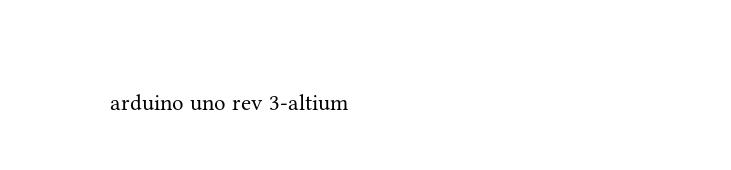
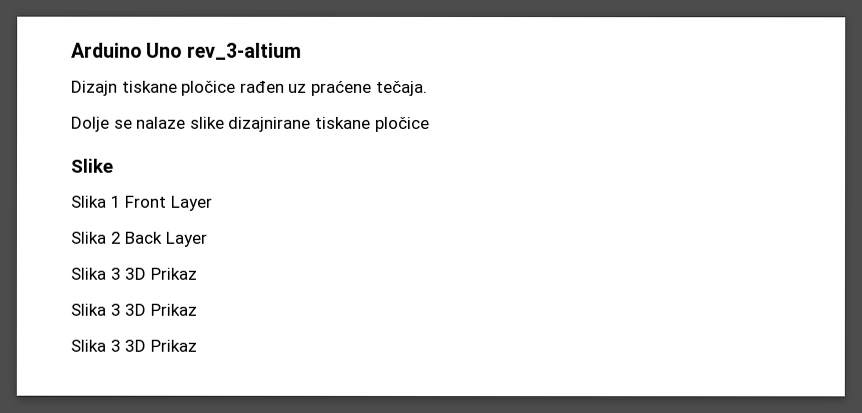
[110,94,348,111] arduino uno rev 3-altium -> [71,42,302,60] [71,79,428,96] [71,116,430,132] [71,158,114,173] [70,195,213,211] [70,231,207,247] [70,267,197,280] [70,303,197,316] [70,339,197,352] Arduino Uno rev_3-altium // Dizajn tiskane pločice rađen uz praćene tečaja. // Dolje se nalaze slike dizajnirane tiskane pločice // Slike // Slika 1 Front Layer // Slika 2 Back Layer // Slika 3 3D Prikaz // Slika 3 3D Prikaz // Slika 3 3D Prikaz

